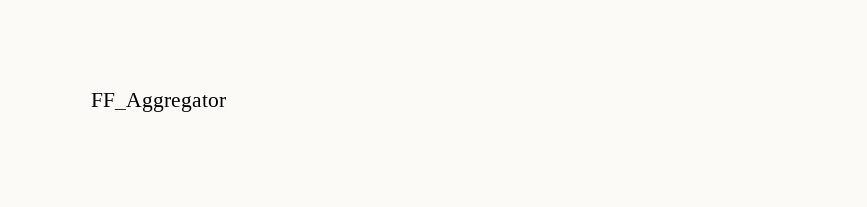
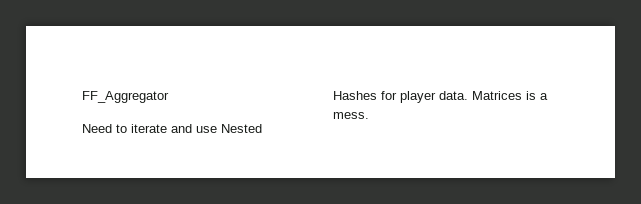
(226, 102) none -> [82,124,262,133] [333,91,548,103] [333,112,369,119] // Need to iterate and use Nested Hashes for player data. Matrices is a mess.

